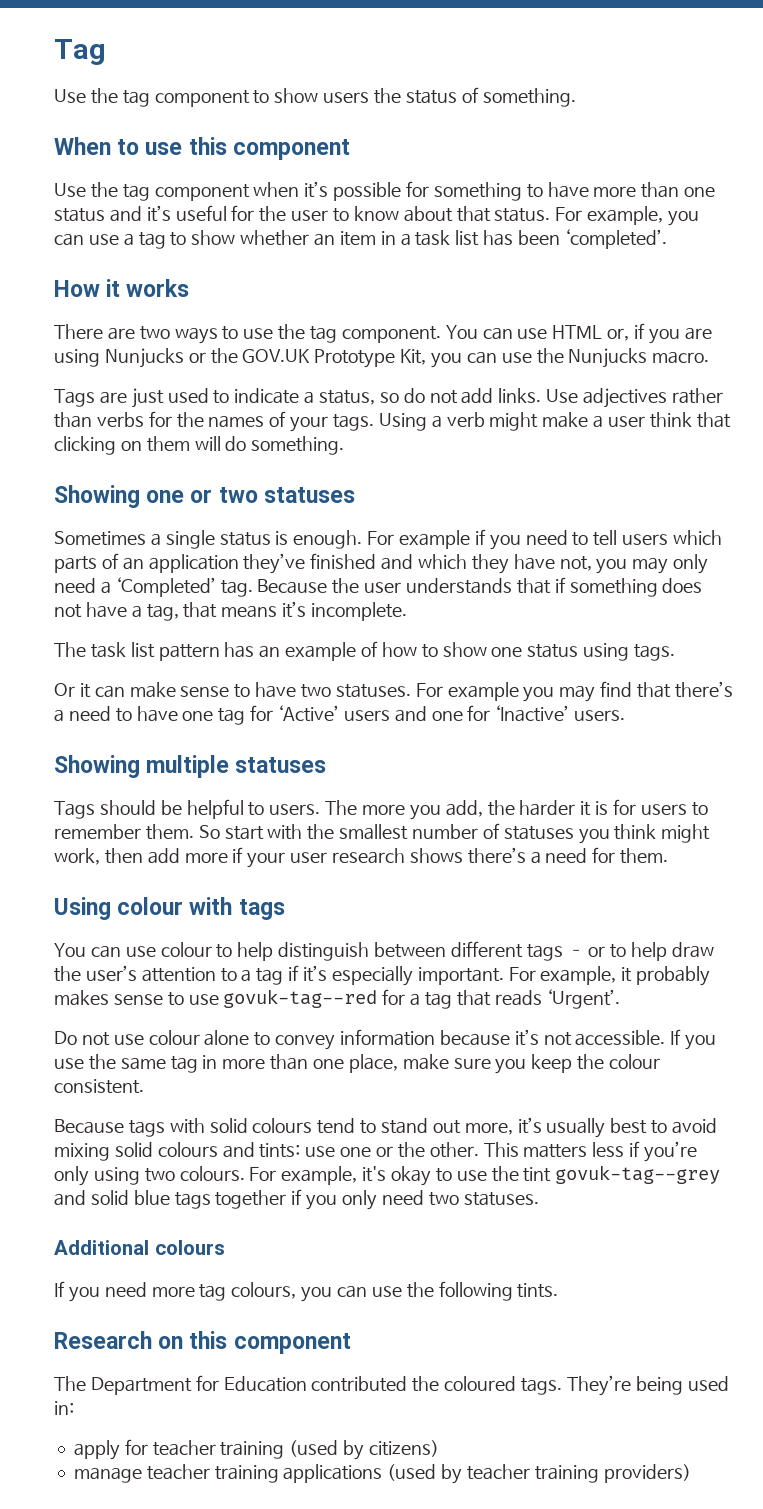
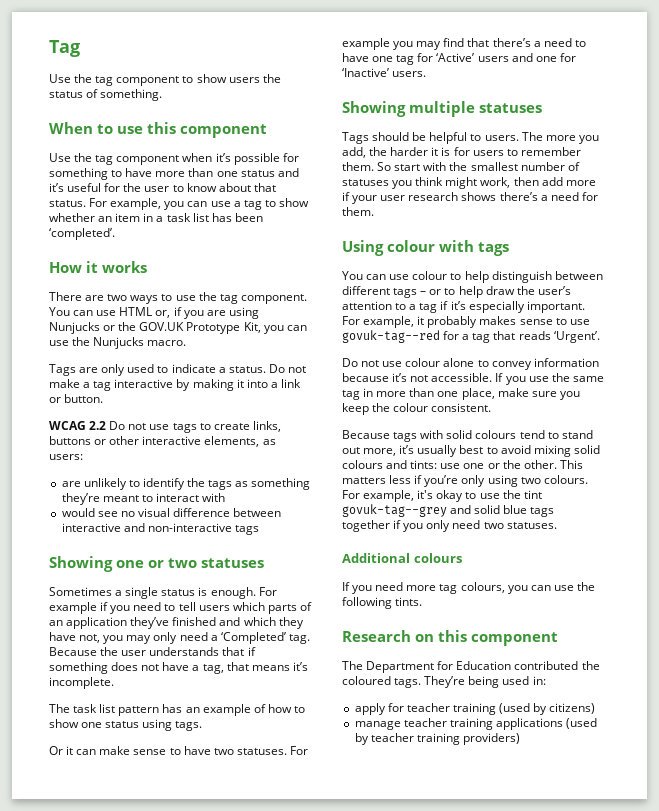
[131,388,164,408] just -> [101,364,126,376] only
[319,388,723,408] [54,411,731,432] [54,436,345,455] status, so do not add links. Use adjectives rather than verbs for the names of your tags. Using a verb might make a user think that clicking on them will do something. -> [228,364,306,373] [49,379,301,391] [49,394,104,403] [49,421,281,433] [49,436,276,447] [49,454,83,460] [61,478,311,490] [61,493,226,505] [61,508,282,517] [61,523,259,535] status. Do not make a tag interactive by making it into a link or button. // WCAG 2.2 Do not use tags to create links, buttons or other interactive elements, as users: // are unlikely to identify the tags as something they’re meant to interact with // would see no visual difference between interactive and non-interactive tags

